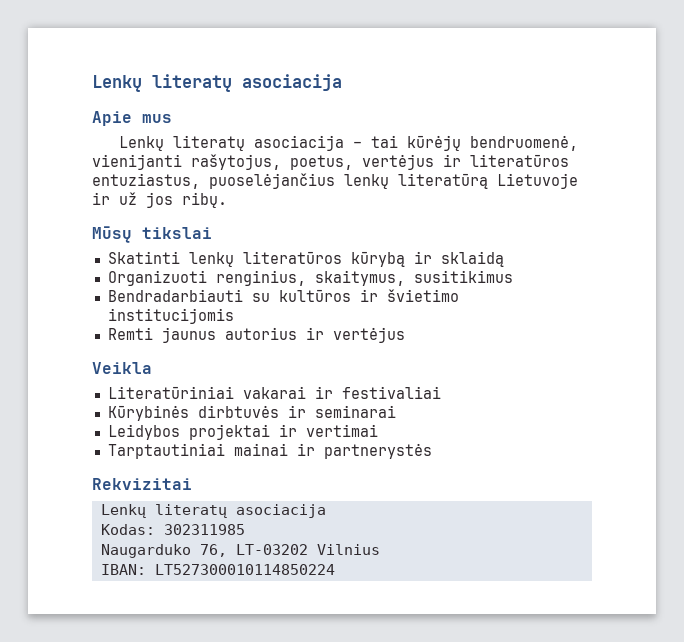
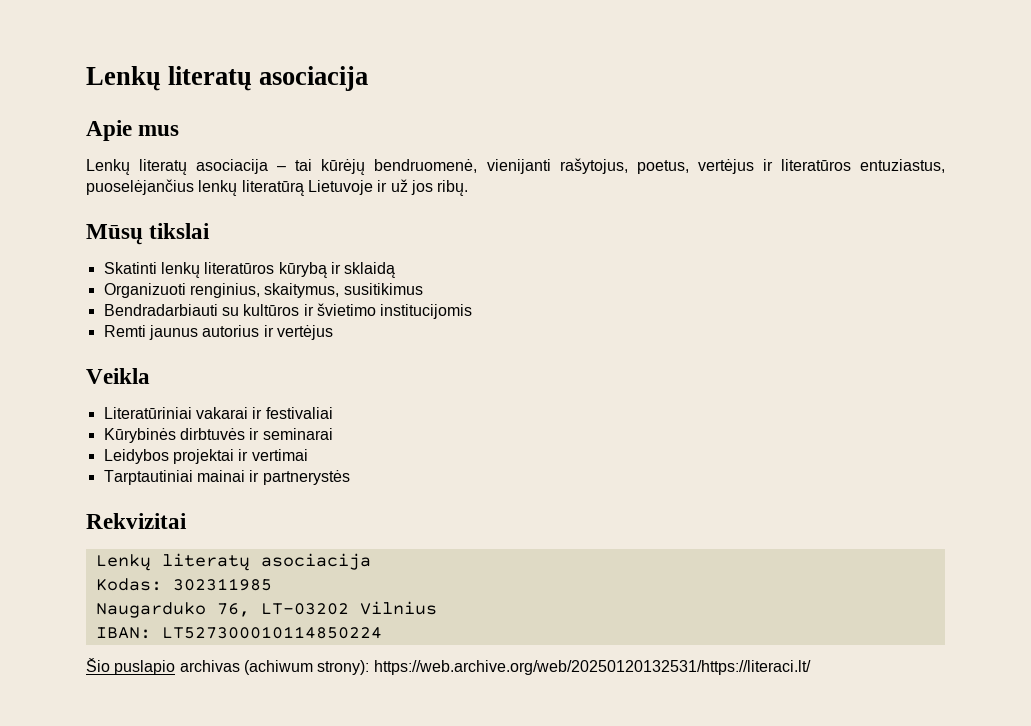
(335, 569) none -> [86,658,811,675] // Šio puslapio archivas (achiwum strony): https://web.archive.org/web/20250120132531/https://literaci.lt/

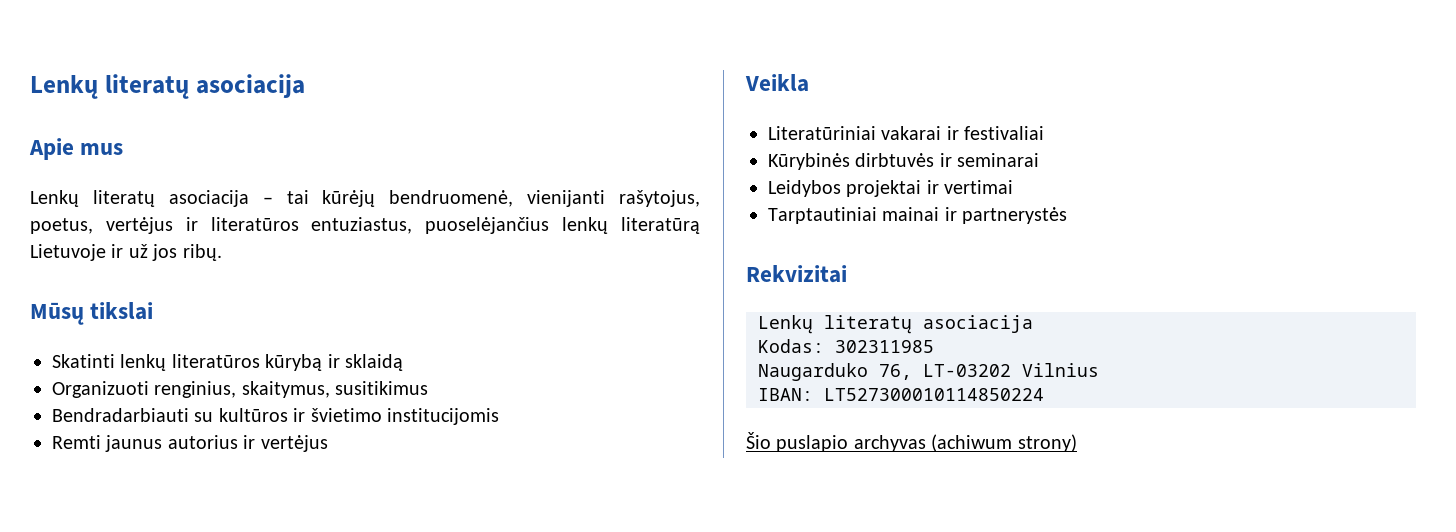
[179,660,811,675] archivas (achiwum strony): https://web.archive.org/web/20250120132531/https://literaci.lt/ -> [853,434,1077,452] archyvas (achiwum strony)

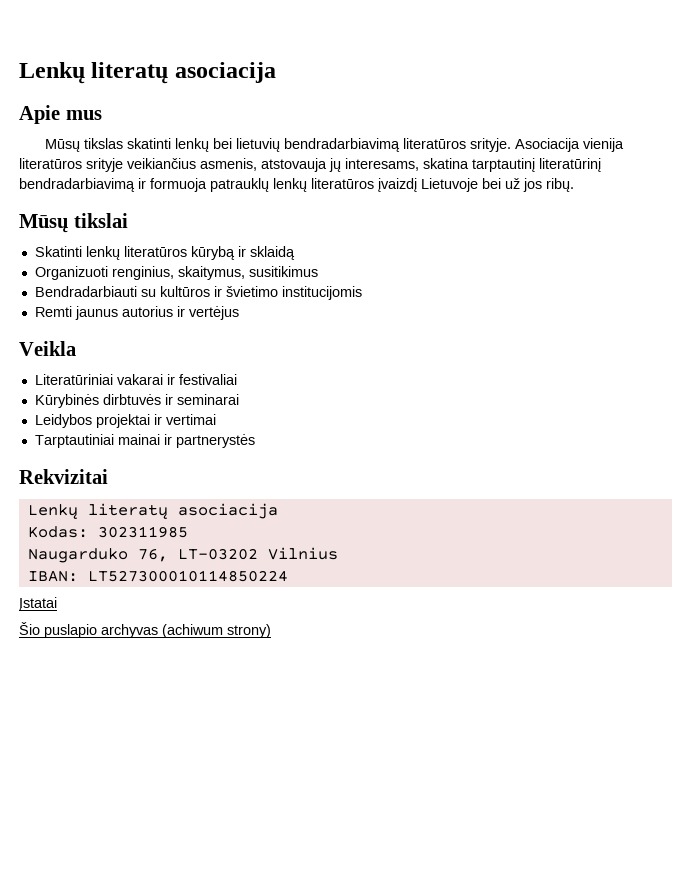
[30,190,700,207] [30,217,700,234] [30,244,124,261] Lenkų literatų asociacija – tai kūrėjų bendruomenė, vienijanti rašytojus, poetus, vertėjus ir literatūros entuziastus, puoselėjančius lenkų literatūrą Lietuvoje ir -> [44,138,624,152] [19,158,601,172] [19,178,501,192] Mūsų tikslas skatinti lenkų bei lietuvių bendradarbiavimą literatūros srityje. Asociacija vienija literatūros srityje veikiančius asmenis, atstovauja jų interesams, skatina tarptautinį literatūrinį bendradarbiavimą ir formuoja patrauklų lenkų literatūros įvaizdį Lietuvoje bei
(1044, 394) none -> [19,597,57,611] // Įstatai

